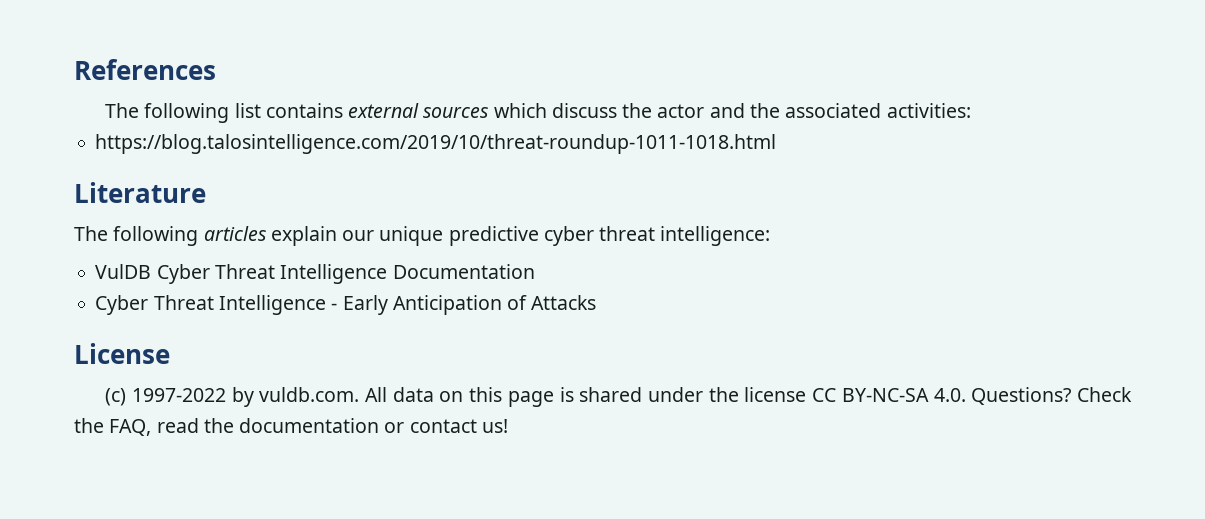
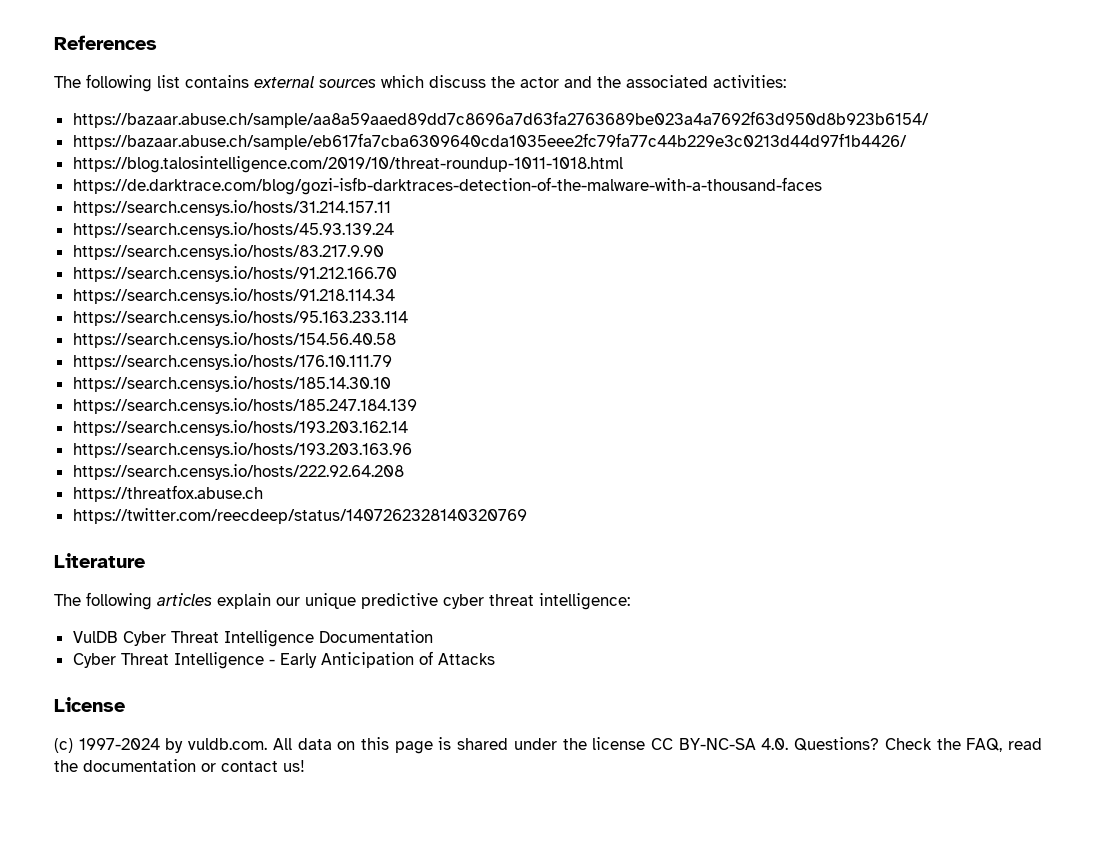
(971, 110) none -> [72,111,929,128] [72,133,907,150] // https://bazaar.abuse.ch/sample/aa8a59aaed89dd7c8696a7d63fa2763689be023a4a7692f63d950d8b923b6154/ // https://bazaar.abuse.ch/sample/eb617fa7cba6309640cda1035eee2fc79fa77c44b229e3c0213d44d97f1b4426/
(777, 144) none -> [72,177,822,195] [72,200,391,216] [72,222,394,238] [72,244,384,260] [72,266,397,282] [72,288,395,304] [72,310,408,326] [72,332,396,348] [72,354,392,370] [72,376,391,392] [72,398,417,414] [72,420,408,436] [72,442,412,458] [72,464,404,480] [72,485,263,502] [72,508,527,524] // https://de.darktrace.com/blog/gozi-isfb-darktraces-detection-of-the-malware-with-a-thousand-faces // https://search.censys.io/hosts/31.214.157.11 // https://search.censys.io/hosts/45.93.139.24 // https://search.censys.io/hosts/83.217.9.90 // https://search.censys.io/hosts/91.212.166.70 // https://search.censys.io/hosts/91.218.114.34 // https://search.censys.io/hosts/95.163.233.114 // https://search.censys.io/hosts/154.56.40.58 // https://search.censys.io/hosts/176.10.111.79 // https://search.censys.io/hosts/185.14.30.10 // https://search.censys.io/hosts/185.247.184.139 // https://search.censys.io/hosts/193.203.162.14 // https://search.censys.io/hosts/193.203.163.96 // https://search.censys.io/hosts/222.92.64.208 // https://threatfox.abuse.ch // https://twitter.com/reecdeep/status/1407262328140320769
[131,388,226,402] 1997-2022 -> [78,738,160,750] 1997-2024

